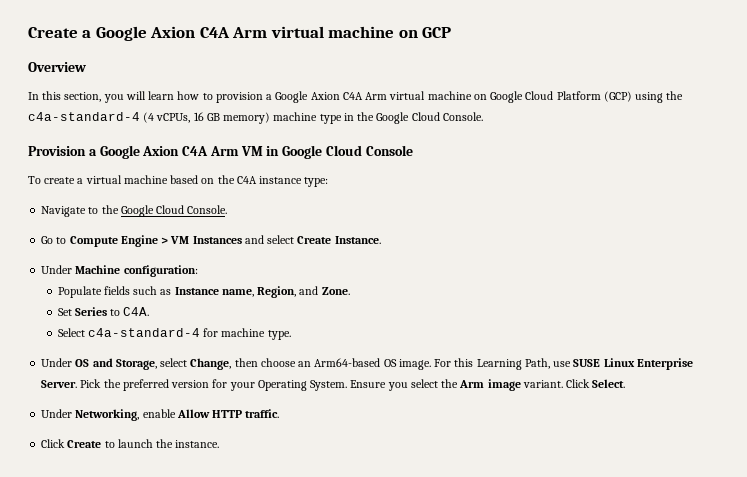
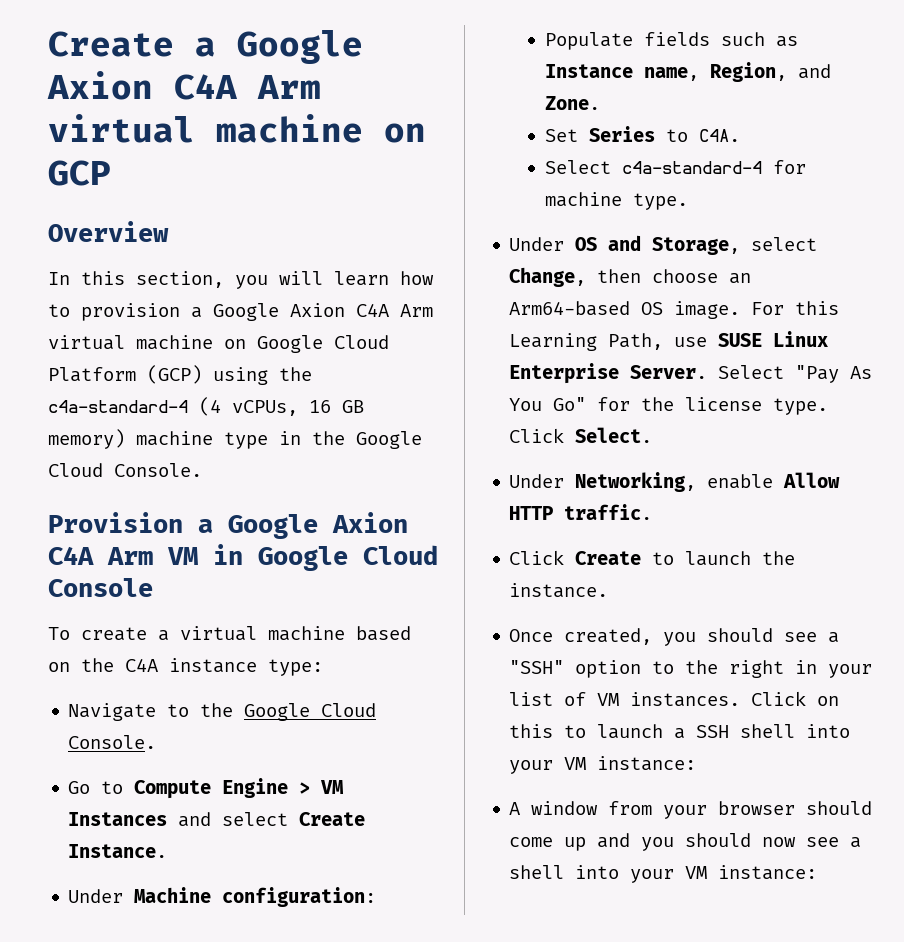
[80,379,563,391] Pick the preferred version for your Operating System. Ensure you select the Arm image variant. -> [718,365,873,383] [509,397,829,415] Select "Pay As You Go" for the license type.
(220, 444) none -> [509,628,840,646] [509,660,873,678] [509,691,840,707] [509,724,851,739] [509,756,697,774] [509,801,873,819] [509,833,862,851] [509,865,818,883] // Once created, you should see a "SSH" option to the right in your list of VM instances. Click on this to launch a SSH shell into your VM instance: // A window from your browser should come up and you should now see a shell into your VM instance:

